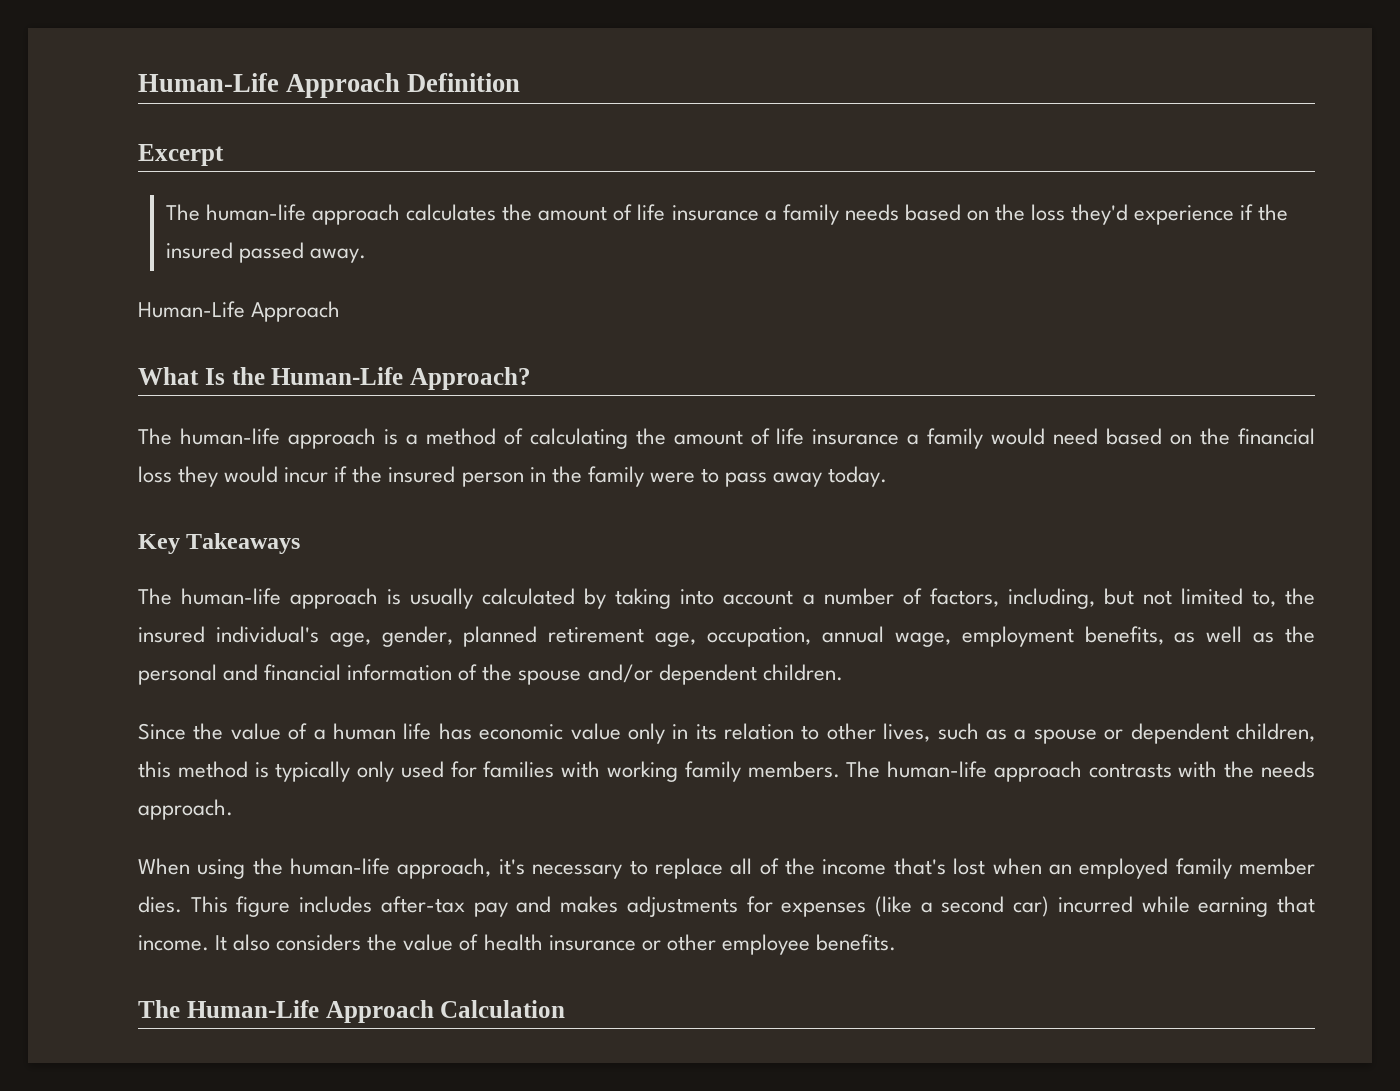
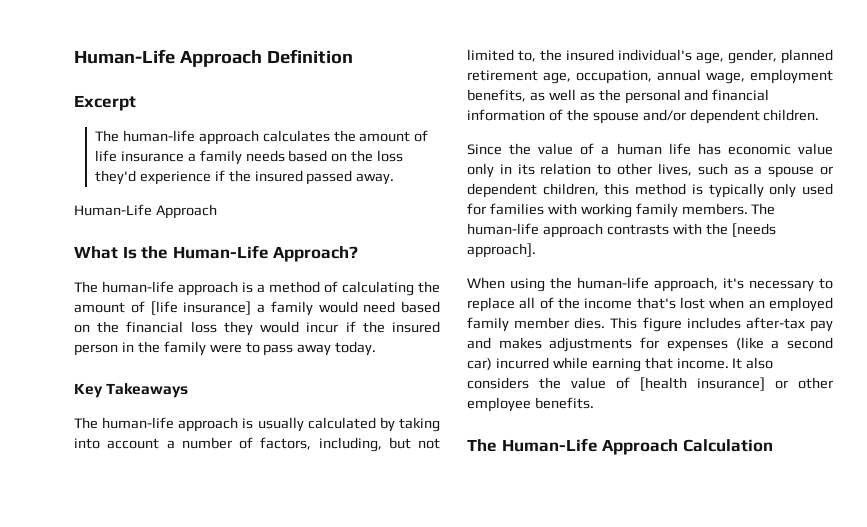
[776,428,900,445] life insurance -> [150,301,252,315] [life insurance]
[1260,761,1315,778] [138,799,233,820] needs approach. -> [731,223,776,237] [467,243,536,258] [needs approach].
[483,934,636,951] health insurance -> [640,377,765,391] [health insurance]

